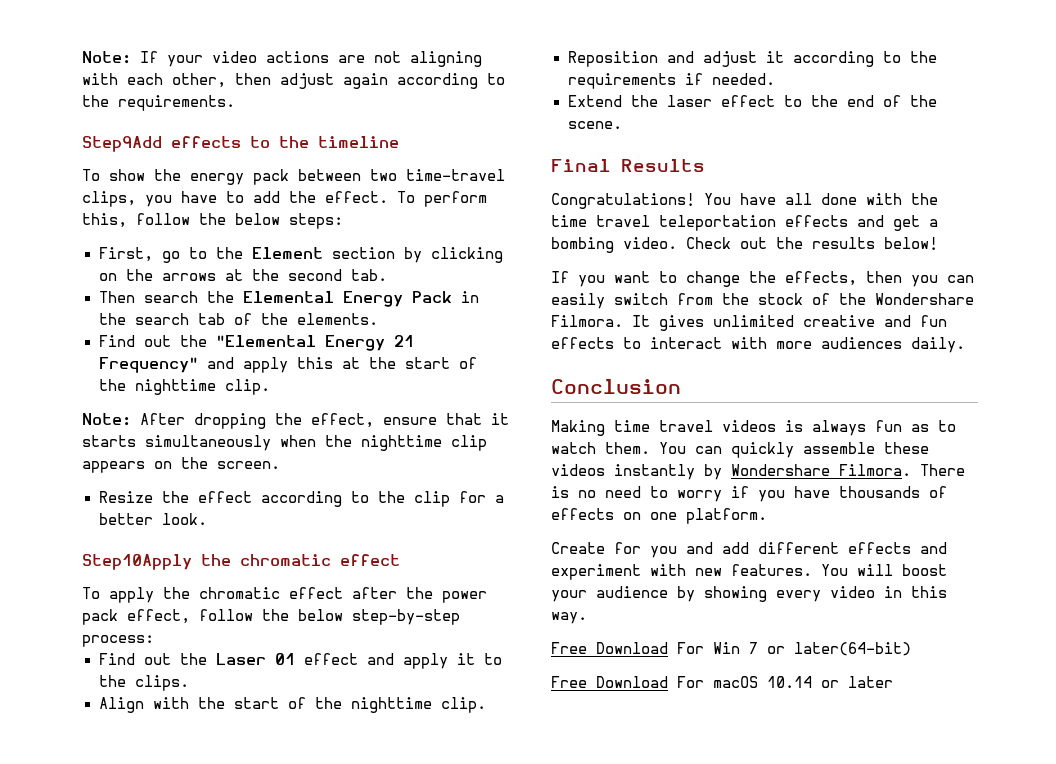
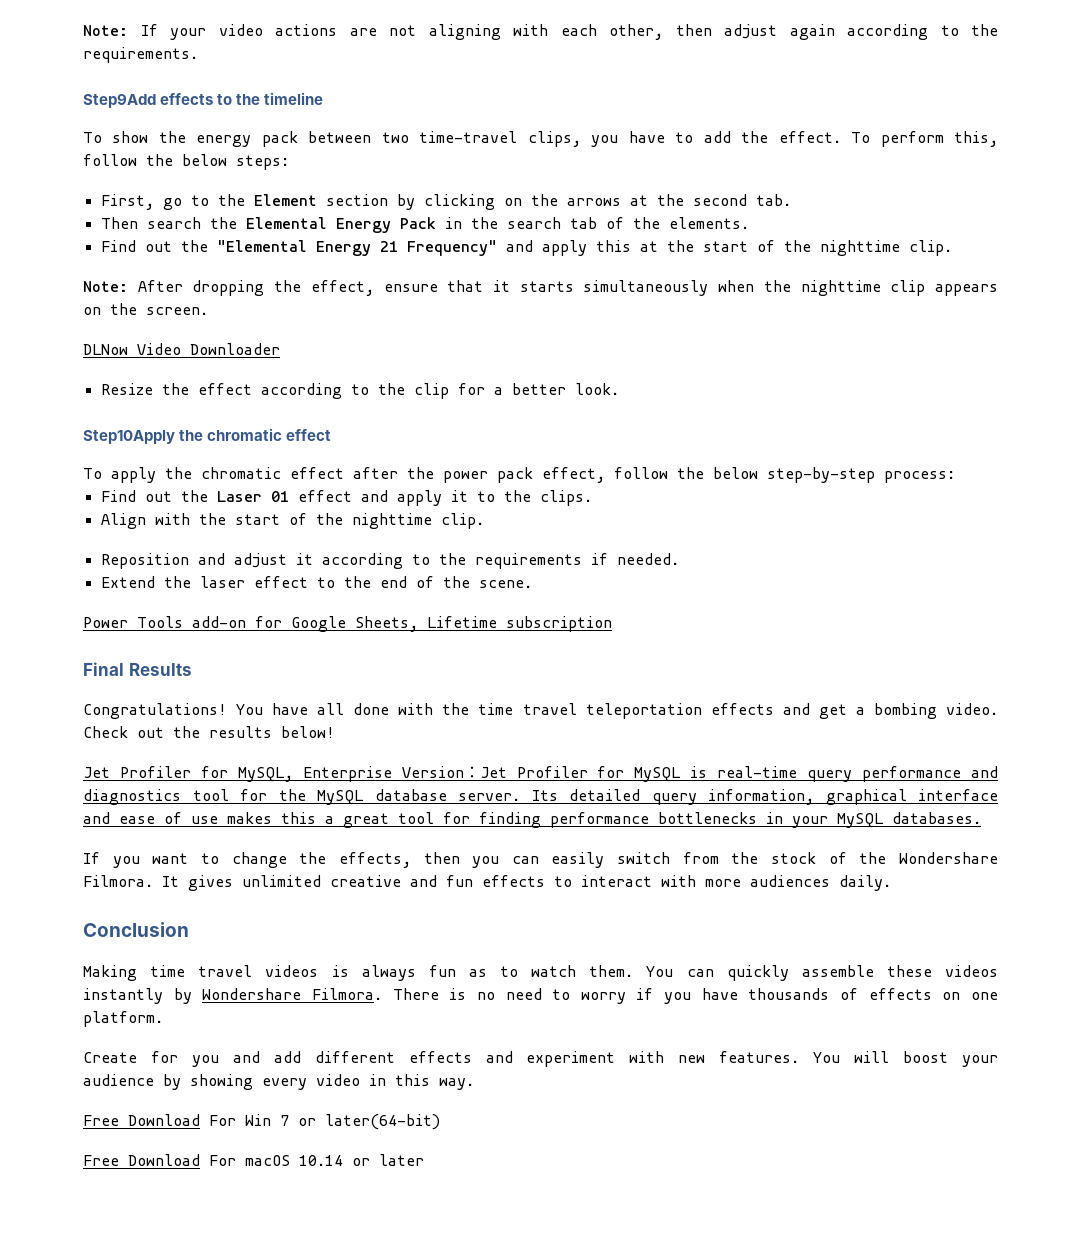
(280, 465) none -> [83,343,280,355] // DLNow Video Downloader
(622, 125) none -> [83,616,612,632] // Power Tools add-on for Google Sheets, Lifetime subscription
(938, 243) none -> [83,766,998,782] [83,789,998,805] [83,812,981,828] // Jet Profiler for MySQL, Enterprise Version：Jet Profiler for MySQL is real-time query performance and diagnostics tool for the MySQL database server. Its detailed query information, graphical interface and ease of use makes this a great tool for finding performance bottlenecks in your MySQL databases.

